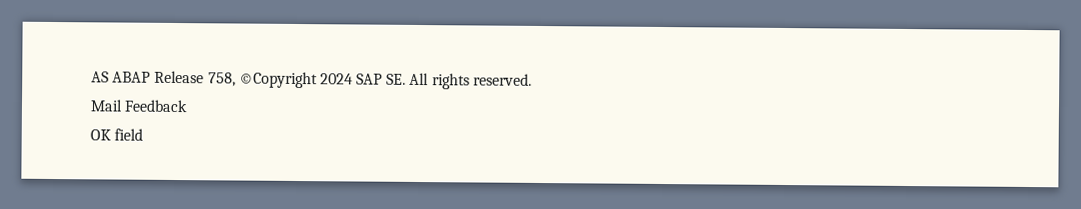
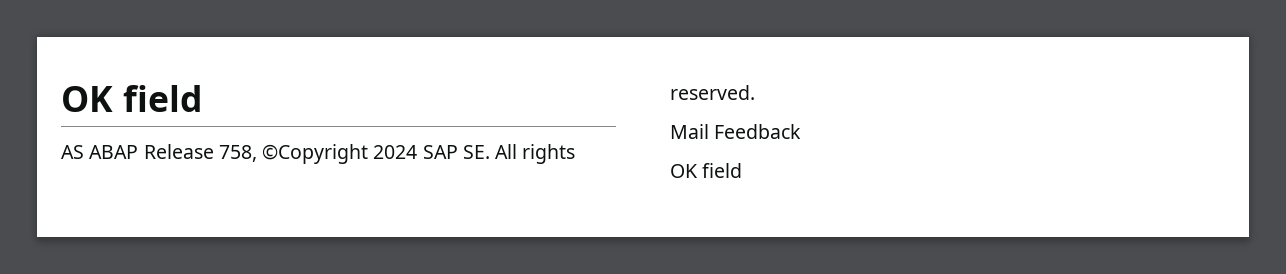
(91, 77) none -> [61,85,202,112] OK field //

